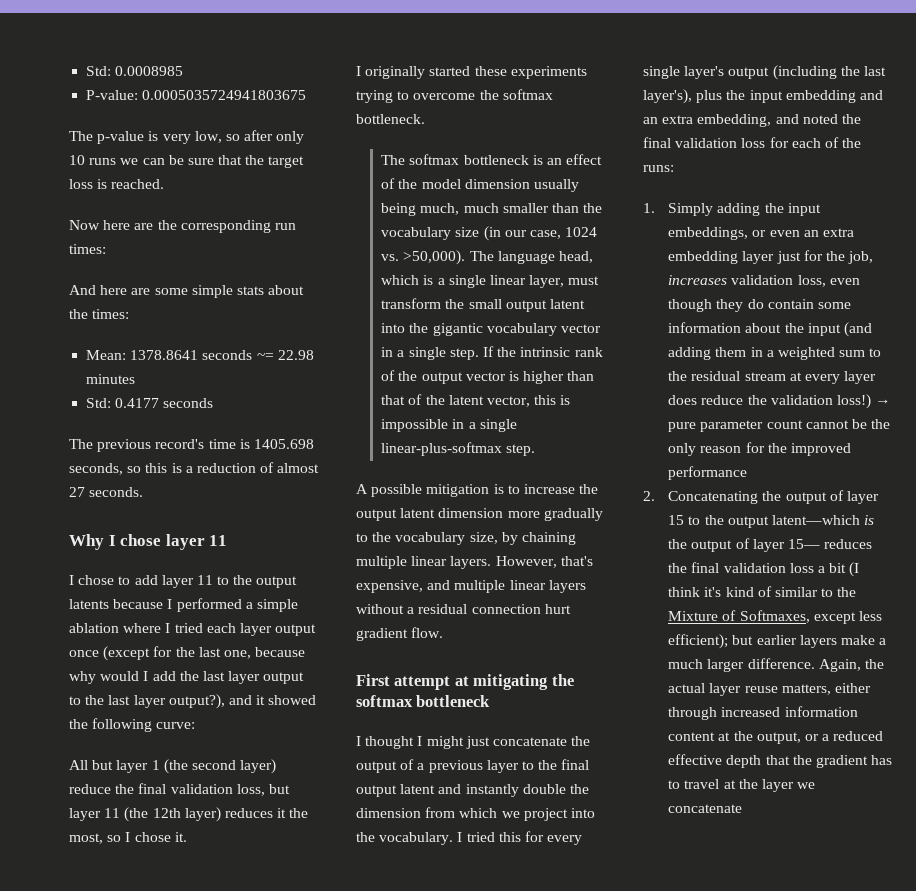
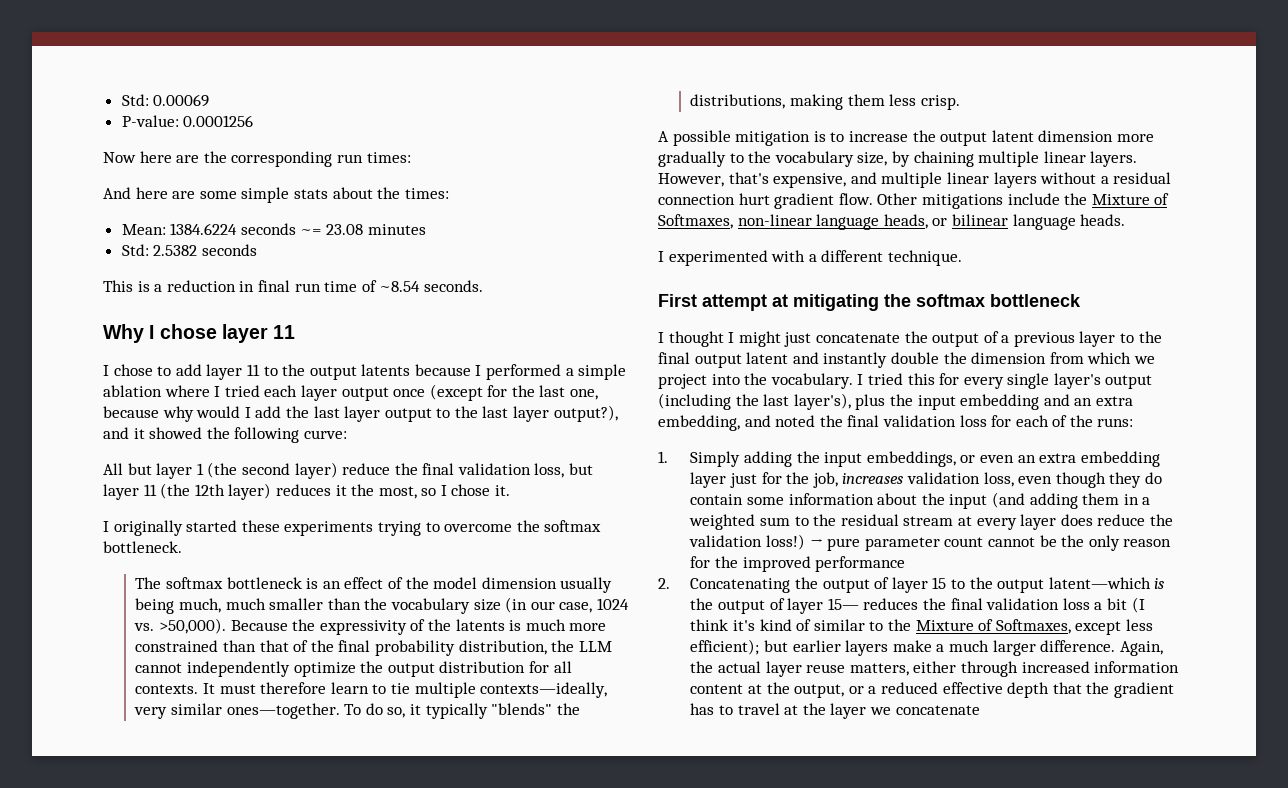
[86,66,184,76] Std: 0.0008985 -> [121,94,210,107] Std: 0.00069
[142,90,307,100] [69,130,305,144] [69,155,305,168] [69,179,165,189] 0.0005035724941803675 // The p-value is very low, so after only 10 runs we can be sure that the target loss is reached. -> [183,115,254,127] 0.0001256
[130,350,199,360] 1378.8641 -> [170,223,238,235] 1384.6224
[277,350,314,360] 22.98 -> [326,224,364,235] 23.08
[115,398,160,408] 0.4177 -> [153,245,198,256] 2.5382
[69,439,314,452] [69,462,320,475] [69,487,85,497] The previous record's time is 1405.698 seconds, so this is a reduction of almost 27 -> [103,280,421,292] This is a reduction in final run time of ~8.54
[469,251,593,264] [381,275,600,288] [381,298,585,312] [381,323,601,336] [381,346,603,360] [381,370,595,384] [381,394,571,407] [381,419,517,432] [381,442,536,456] The language head, which is a single linear layer, must transform the small output latent into the gigantic vocabulary vector in a single step. If the intrinsic rank of the output vector is higher than that of the latent vector, this is impossible in a single linear-plus-softmax step. -> [230,619,607,635] [135,640,612,656] [135,661,572,677] [135,682,608,698] [134,703,580,719] [690,94,960,110] Because the expressivity of the latents is much more constrained than that of the final probability distribution, the LLM cannot independently optimize the output distribution for all contexts. It must therefore learn to tie multiple contexts—ideally, very similar ones—together. To do so, it typically "blends" the distributions, making them less crisp.
(444, 632) none -> [877,193,1170,209] [658,214,1126,230] [658,250,962,266] Other mitigations include the Mixture of Softmaxes, non-linear language heads, or bilinear language heads. // I experimented with a different technique.

